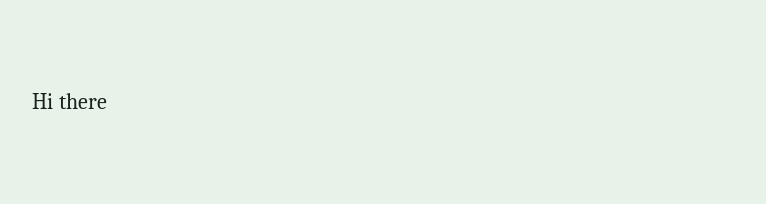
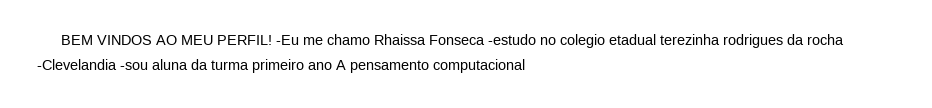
[32,93,107,109] Hi there -> [60,34,844,48] [37,59,525,73] BEM VINDOS AO MEU PERFIL! -Eu me chamo Rhaissa Fonseca -estudo no colegio etadual terezinha rodrigues da rocha -Clevelandia -sou aluna da turma primeiro ano A pensamento computacional

